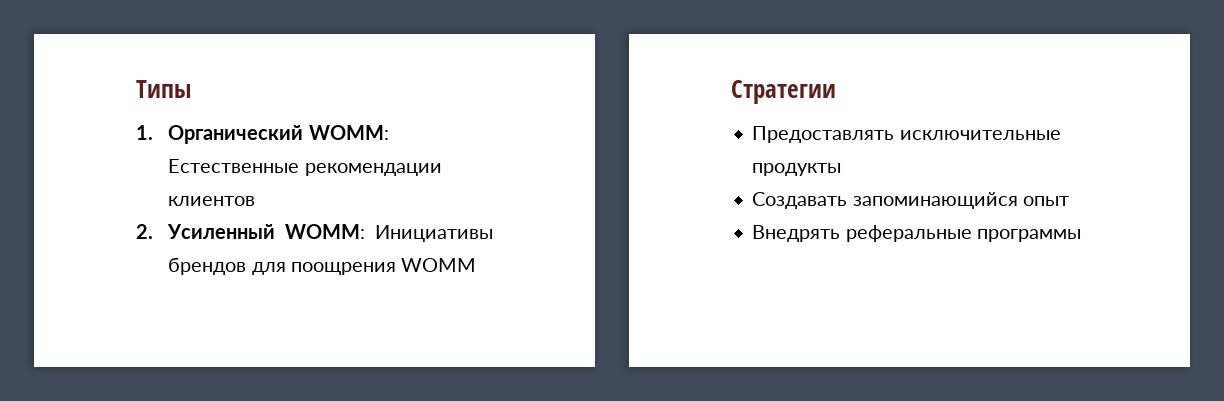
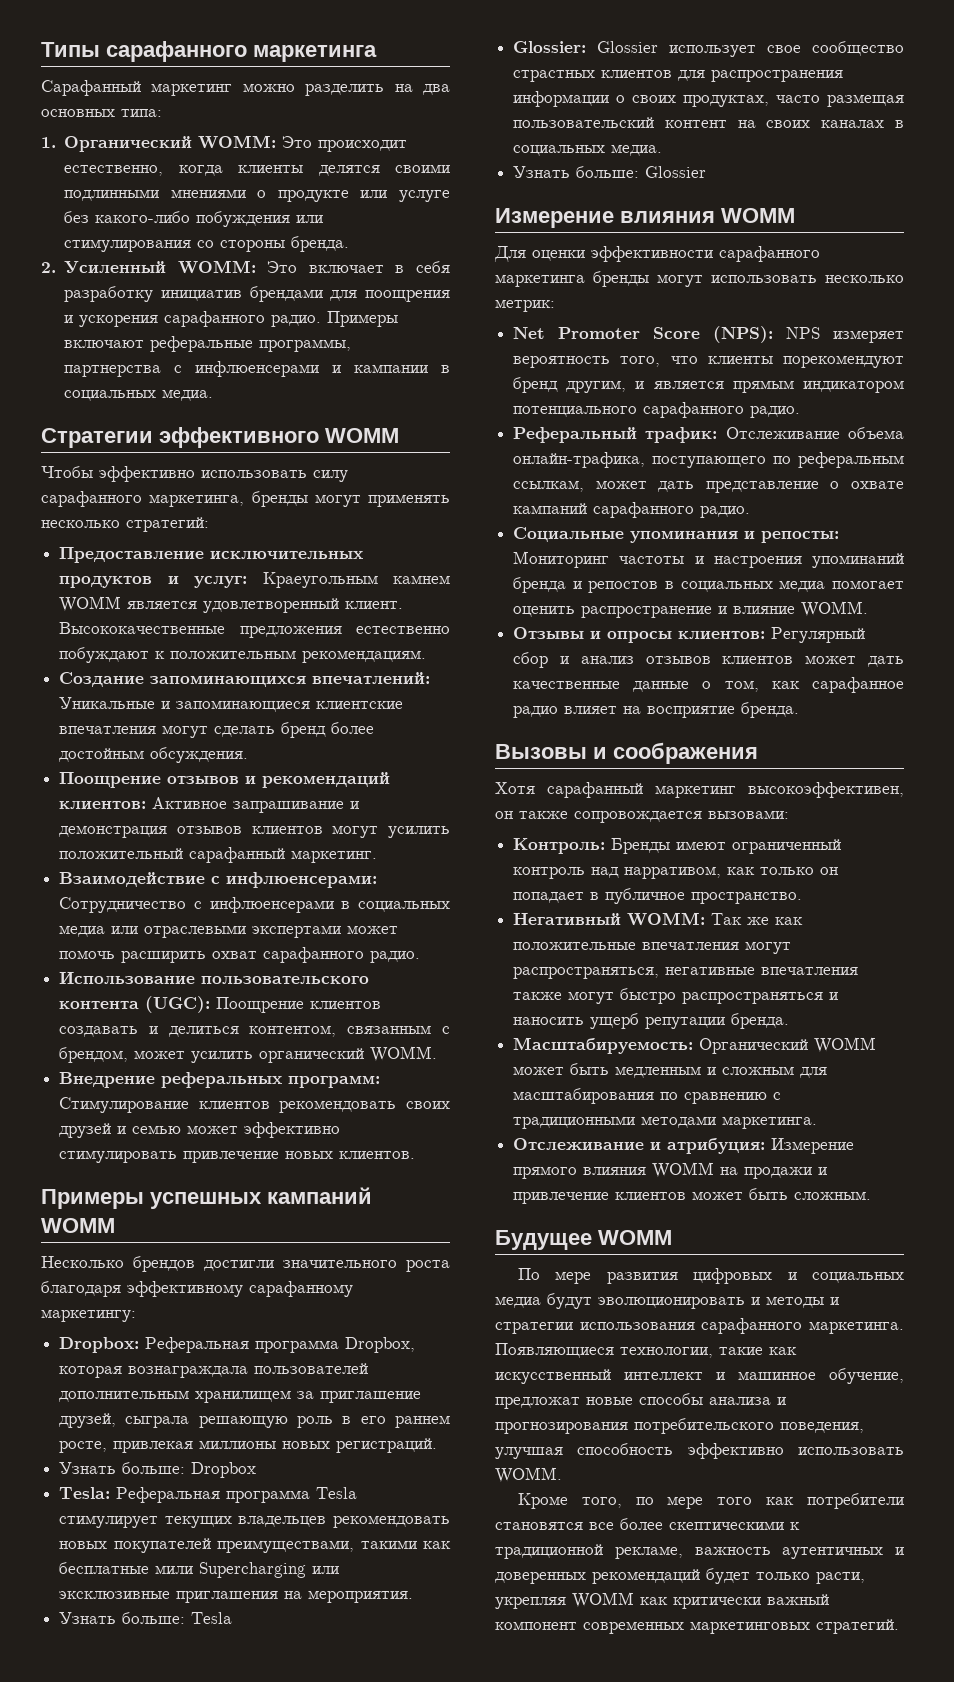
[136,125,389,144] [168,159,442,176] [168,196,256,206] [136,224,493,242] [168,257,477,275] [731,80,836,104] [752,126,1061,143] [752,163,842,176] [752,192,1069,209] [752,225,1081,242] // 1. Органический WOMM: Естественные рекомендации клиентов // 2. Усиленный WOMM: Инициативы брендов для поощрения WOMM // Стратегии // Предоставлять исключительные продукты // Создавать запоминающийся опыт // Внедрять реферальные программы -> [106,41,377,62] [41,80,450,96] [41,109,162,117] [41,135,408,152] [64,164,450,176] [64,189,451,202] [64,211,324,227] [64,236,350,252] [41,260,451,274] [64,286,450,302] [64,311,399,327] [64,336,352,352] [64,361,450,377] [64,389,214,401] [41,427,399,448] [41,466,348,482] [41,491,450,507] [41,517,209,532] [59,547,364,563] [59,572,450,588] [59,596,404,613] [59,622,451,638] [59,647,427,663] [59,672,431,687] [59,697,404,712] [59,722,375,738] [59,747,249,763] [59,772,391,788] [59,797,360,813] [59,825,450,838] [59,847,378,863] [59,872,378,888] [59,897,450,913] [59,925,399,938] [59,947,421,963] [59,971,370,984] [59,996,382,1013] [59,1025,450,1037] [59,1046,438,1063] [59,1072,381,1088] [59,1097,450,1113] [59,1122,341,1138] [59,1150,416,1163] [41,1187,372,1209] [41,1218,115,1233] [41,1256,450,1272] [41,1281,353,1297] [41,1309,136,1322] [59,1337,416,1353] [59,1363,369,1378] [59,1390,422,1403] [59,1413,451,1428] [59,1438,438,1453] [59,1462,257,1478] [59,1487,358,1503] [59,1515,450,1528] [59,1538,451,1553] [59,1562,340,1578] [59,1590,414,1603] [59,1612,233,1624] [513,41,904,57] [513,70,844,82] [513,91,904,107] [513,117,904,128] [513,144,663,156] [513,166,707,178] [495,208,795,228] [494,246,820,262] [495,271,904,287] [495,299,555,312] [513,326,904,343] [513,355,904,368] [513,377,904,393] [513,402,801,418] [513,427,904,443] [513,452,904,468] [513,480,904,493] [513,502,751,518] [513,527,840,543] [513,551,904,568] [513,577,904,593] [513,601,869,618] [513,627,866,643] [513,652,904,668] [513,677,905,693] [513,702,800,718] [495,742,758,764] [495,782,904,798] [495,810,789,823] [513,838,842,854] [513,866,839,879] [513,888,803,904] [513,912,804,926] [513,941,792,954] [513,967,859,979] [513,988,839,1004] [513,1013,790,1029] [513,1037,877,1054] [513,1063,828,1078] [513,1088,782,1104] [513,1116,818,1129] [513,1138,855,1154] [513,1162,828,1179] [513,1188,872,1204] [495,1230,672,1250] [517,1268,904,1284] [495,1293,839,1309] [495,1318,904,1334] [495,1343,797,1358] [495,1368,904,1384] [495,1393,786,1409] [495,1418,864,1434] [495,1443,904,1459] [495,1467,562,1483] [517,1493,904,1509] [495,1518,800,1530] [495,1544,904,1559] [495,1568,865,1584] [495,1592,829,1609] [495,1619,899,1634] сарафанного маркетинга // Сарафанный маркетинг можно разделить на два основных типа: // 1. Органический WOMM: Это происходит естественно, когда клиенты делятся своими подлинными мнениями о продукте или услуге без какого-либо побуждения или стимулирования со стороны бренда. // 2. Усиленный WOMM: Это включает в себя разработку инициатив брендами для поощрения и ускорения сарафанного радио. Примеры включают реферальные программы, партнерства с инфлюенсерами и кампании в социальных медиа. // Стратегии эффективного WOMM // Чтобы эффективно использовать силу сарафанного маркетинга, бренды могут применять несколько стратегий: // Предоставление исключительных продуктов и услуг: Краеугольным камнем WOMM является удовлетворенный клиент. Высококачественные предложения естественно побуждают к положительным рекомендациям. // Создание запоминающихся впечатлений: Уникальные и запоминающиеся клиентские впечатления могут сделать бренд более достойным обсуждения. // Поощрение отзывов и рекомендаций клиентов: Активное запрашивание и демонстрация отзывов клиентов могут усилить положительный сарафанный маркетинг. // Взаимодействие с инфлюенсерами: Сотрудничество с инфлюенсерами в социальных медиа или отраслевыми экспертами может помочь расширить охват сарафанного радио. // Использование пользовательского контента (UGC): Поощрение клиентов создавать и делиться контентом, связанным с брендом, может усилить органический WOMM. // Внедрение реферальных программ: Стимулирование клиентов рекомендовать своих друзей и семью может эффективно стимулировать привлечение новых клиентов. // Примеры успешных кампаний WOMM // Несколько брендов достигли значительного роста благодаря эффективному сарафанному маркетингу: // Dropbox: Реферальная программа Dropbox, которая вознаграждала пользователей дополнительным хранилищем за приглашение друзей, сыграла решающую роль в его раннем росте, привлекая миллионы новых регистраций. // Узнать больше: Dropbox // Tesla: Реферальная программа Tesla стимулирует текущих владельцев рекомендовать новых покупателей преимуществами, такими как бесплатные мили Supercharging или эксклюзивные приглашения на мероприятия. // Узнать больше: Tesla // Glossier: Glossier использует свое сообщество страстных клиентов для распространения информации о своих продуктах, часто размещая пользовательский контент на своих каналах в социальных медиа. // Узнать больше: Glossier // Измерение влияния WOMM // Для оценки эффективности сарафанного маркетинга бренды могут использовать несколько метрик: // Net Promoter Score (NPS): NPS измеряет вероятность того, что клиенты порекомендуют бренд другим, и является прямым индикатором потенциального сарафанного радио. // Реферальный трафик: Отслеживание объема онлайн-трафика, поступающего по реферальным ссылкам, может дать представление о охвате кампаний сарафанного радио. // Социальные упоминания и репосты: Мониторинг частоты и настроения упоминаний бренда и репостов в социальных медиа помогает оценить распространение и влияние WOMM. // Отзывы и опросы клиентов: Регулярный сбор и анализ отзывов клиентов может дать качественные данные о том, как сарафанное радио влияет на восприятие бренда. // Вызовы и соображения // Хотя сарафанный маркетинг высокоэффективен, он также сопровождается вызовами: // Контроль: Бренды имеют ограниченный контроль над нарративом, как только он попадает в публичное пространство. // Негативный WOMM: Так же как положительные впечатления могут распространяться, негативные впечатления также могут быстро распространяться и наносить ущерб репутации бренда. // Масштабируемость: Органический WOMM может быть медленным и сложным для масштабирования по сравнению с традиционными методами маркетинга. // Отслеживание и атрибуция: Измерение прямого влияния WOMM на продажи и привлечение клиентов может быть сложным. // Будущее WOMM // По мере развития цифровых и социальных медиа будут эволюционировать и методы и стратегии использования сарафанного маркетинга. Появляющиеся технологии, такие как искусственный интеллект и машинное обучение, предложат новые способы анализа и прогнозирования потребительского поведения, улучшая способность эффективно использовать WOMM. // Кроме того, по мере того как потребители становятся все более скептическими к традиционной рекламе, важность аутентичных и доверенных рекомендаций будет только расти, укрепляя WOMM как критически важный компонент современных маркетинговых стратегий.

